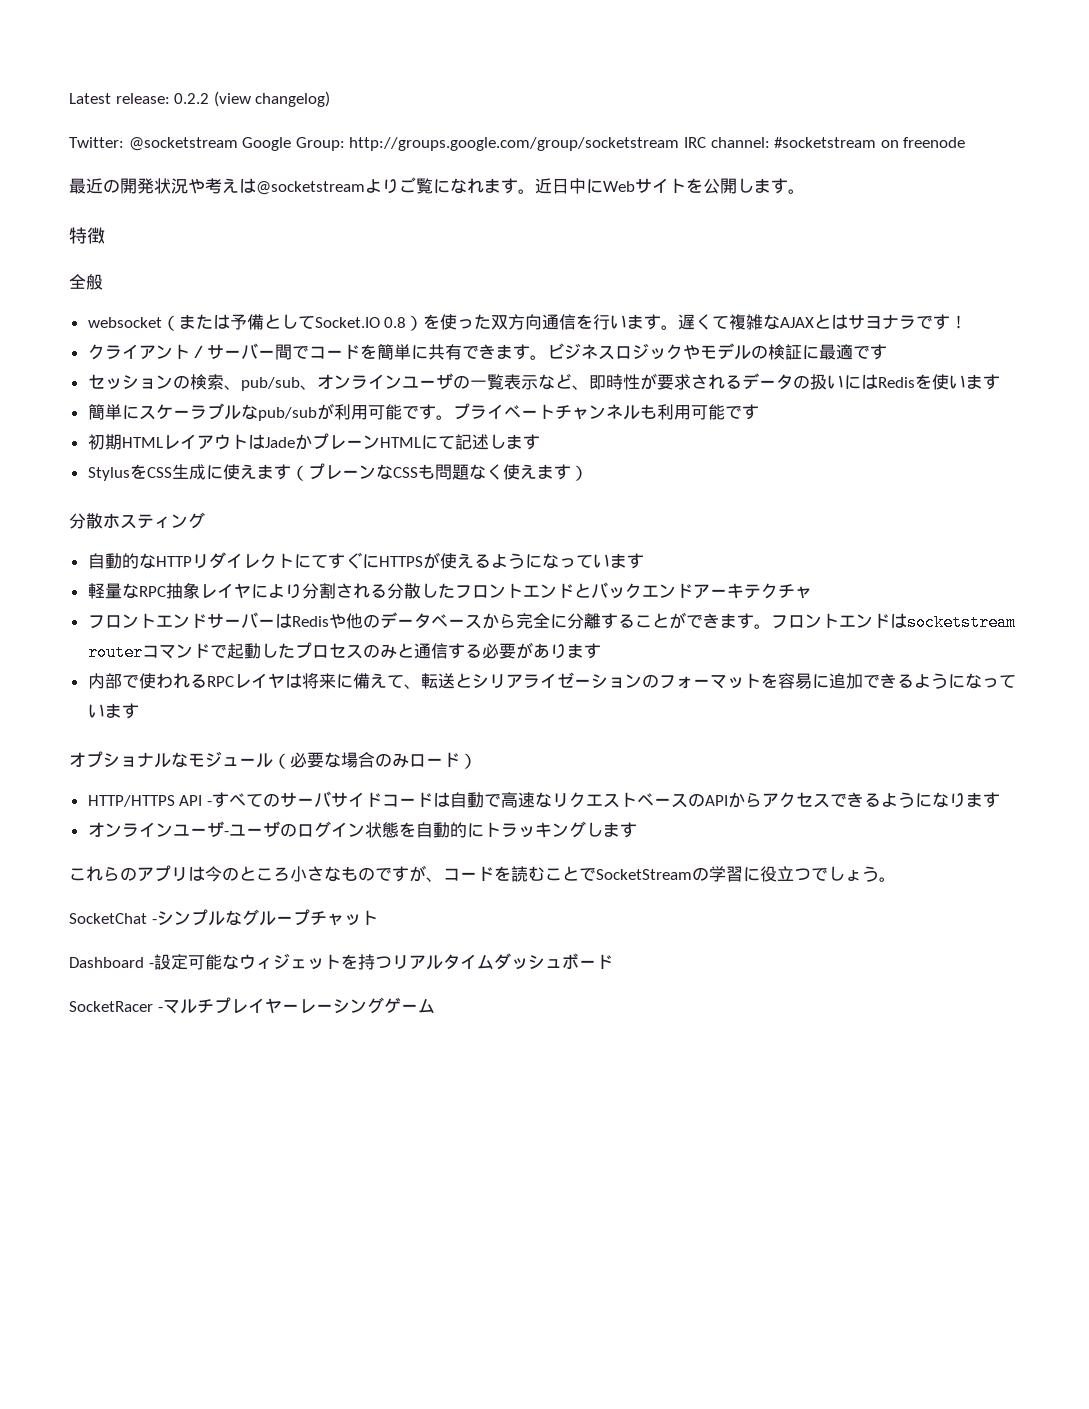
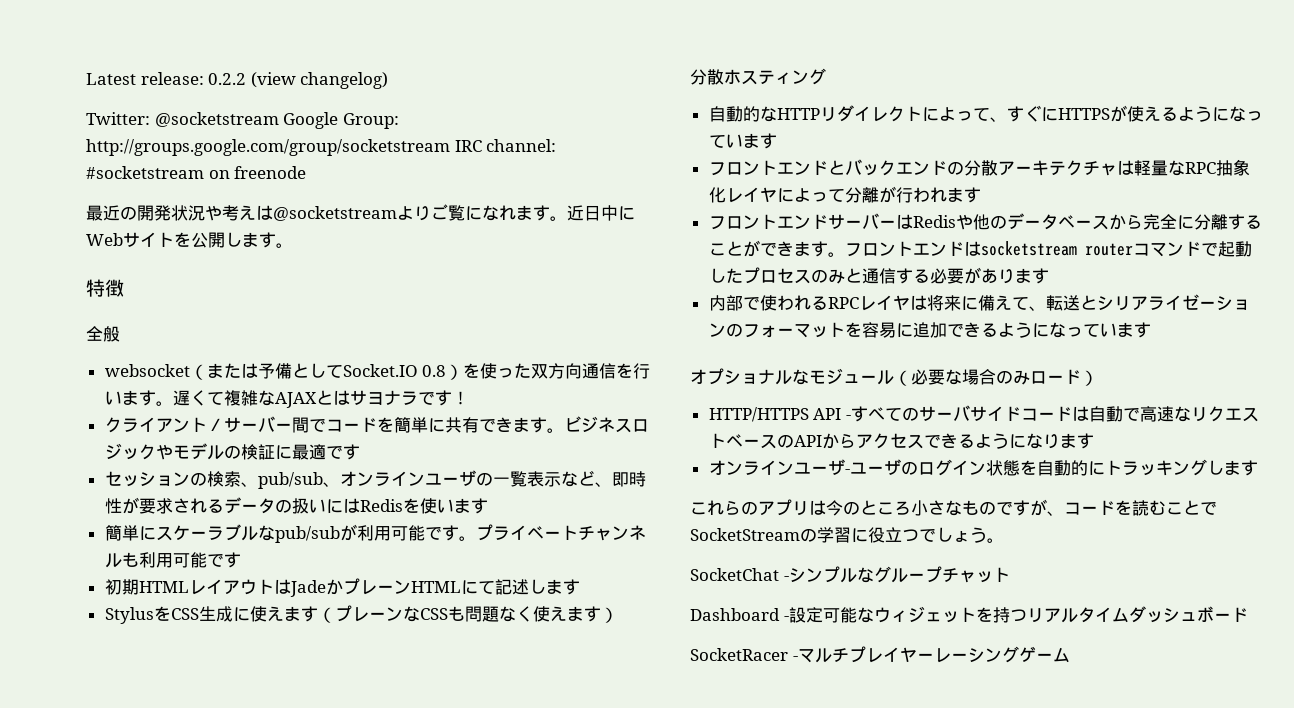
[310,554,328,568] て -> [938,107,1007,122] よって、
[87,582,455,599] 軽量なRPC抽象レイヤにより分割される分散した -> (777, 141) none
(693, 590) none -> [946,160,998,176] の分散
(812, 592) none -> [1116,159,1250,176] [708,186,981,203] は軽量なRPC抽象化レイヤによって分離が行われます

